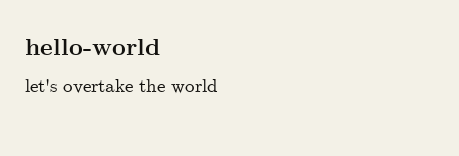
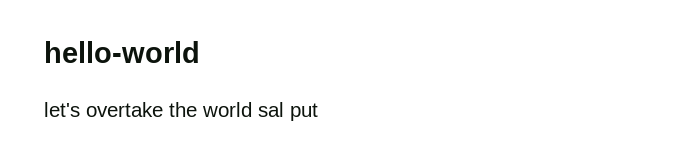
(218, 86) none -> [258,102,318,121] sal put

